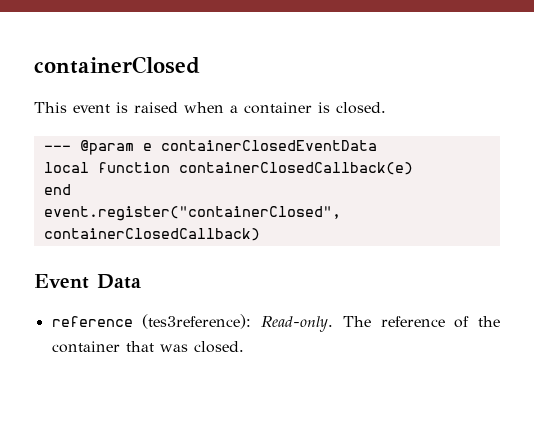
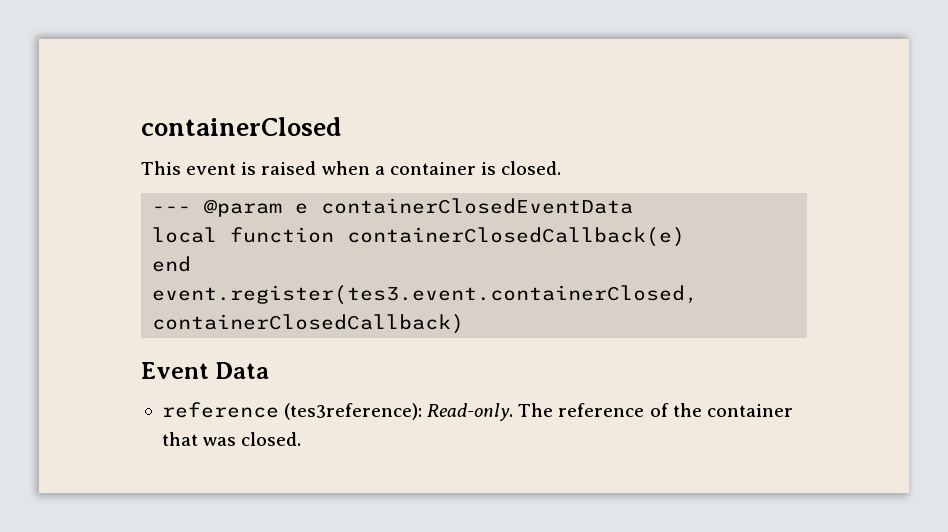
[43,206,341,221] event.register("containerClosed", -> [152,285,699,305] event.register(tes3.event.containerClosed,

